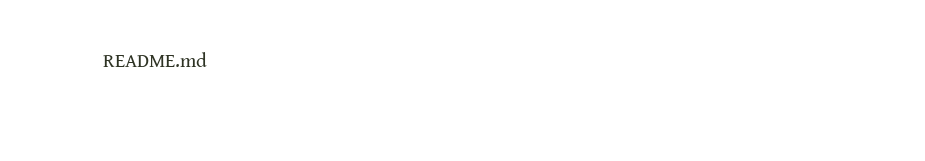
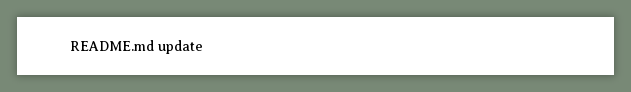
(207, 59) none -> [158,40,203,54] update

